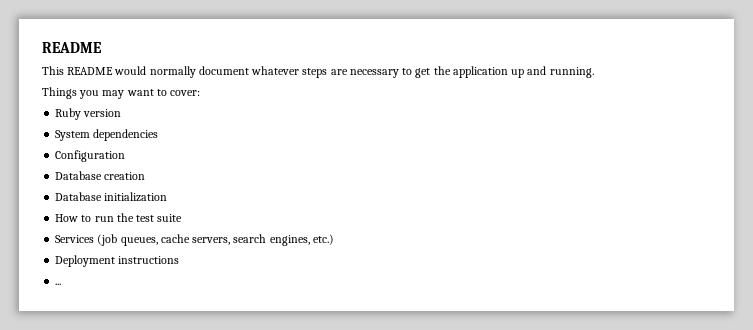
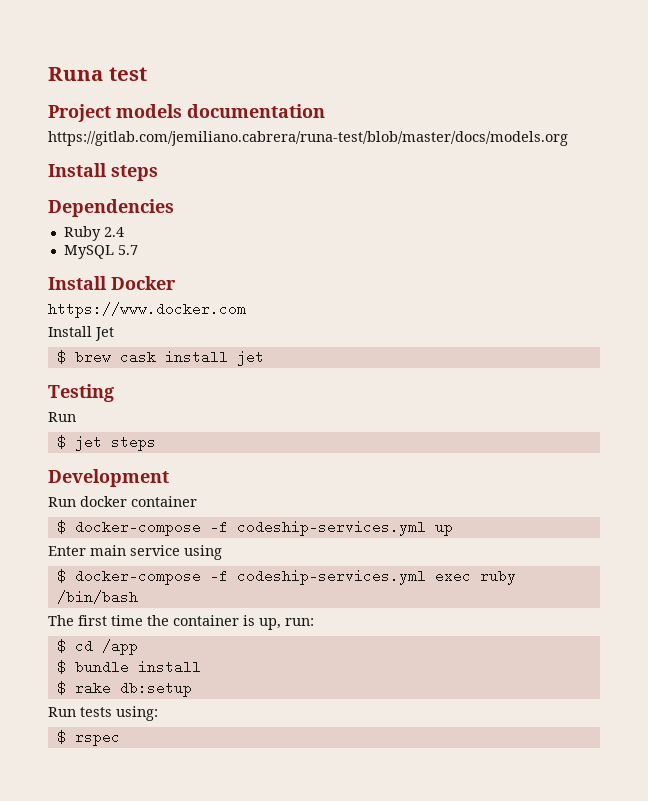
[42,42,102,53] [42,66,594,78] [42,87,201,99] [55,108,122,120] [55,129,159,141] [55,150,126,162] [55,171,146,180] [55,192,168,202] [55,213,183,222] [55,234,334,246] [55,255,180,267] [55,283,62,285] README // This README would normally document whatever steps are necessary to get the application up and running. // Things you may want to cover: // Ruby version // System dependencies // Configuration // Database creation // Database initialization // How to run the test suite // Services (job queues, cache servers, search engines, etc.) // Deployment instructions // ... -> [48,67,147,81] [48,104,325,122] [48,131,568,146] [48,163,158,181] [48,199,174,217] [63,226,124,241] [63,245,138,259] [48,276,176,290] [48,302,246,318] [48,326,114,341] [56,350,264,366] [48,384,114,402] [48,412,76,422] [56,435,156,451] [48,469,169,487] [48,496,197,507] [56,520,453,536] [48,545,222,560] [56,569,516,585] [56,590,138,604] [48,615,314,630] [56,639,138,655] [56,660,201,674] [56,681,192,697] [48,706,158,721] [56,730,120,746] Runa test // Project models documentation // https://gitlab.com/jemiliano.cabrera/runa-test/blob/master/docs/models.org // Install steps // Dependencies // Ruby 2.4 // MySQL 5.7 // Install Docker // https://www.docker.com // Install Jet // $ brew cask install jet // Testing // Run // $ jet steps // Development // Run docker container // $ docker-compose -f codeship-services.yml up // Enter main service using // $ docker-compose -f codeship-services.yml exec ruby /bin/bash // The first time the container is up, run: // $ cd /app // $ bundle install // $ rake db:setup // Run tests using: // $ rspec

